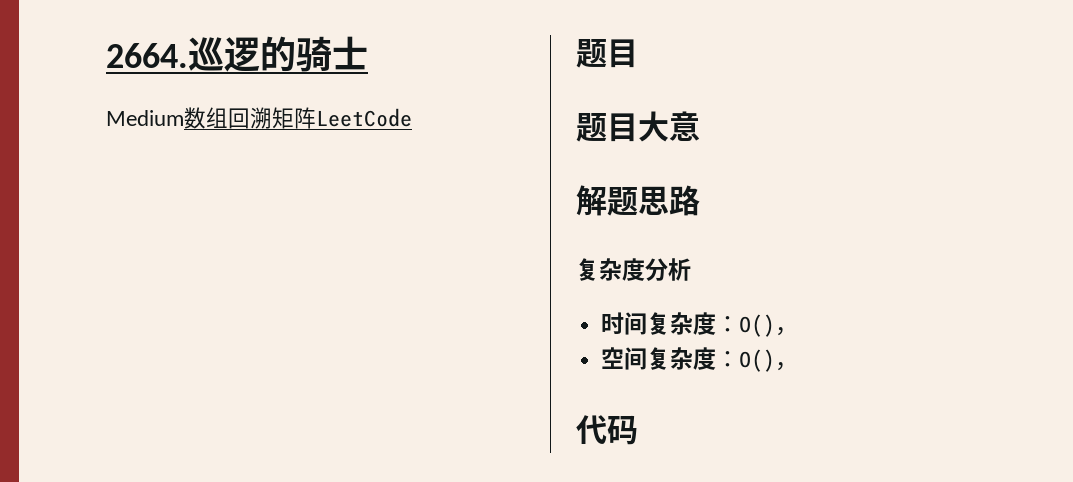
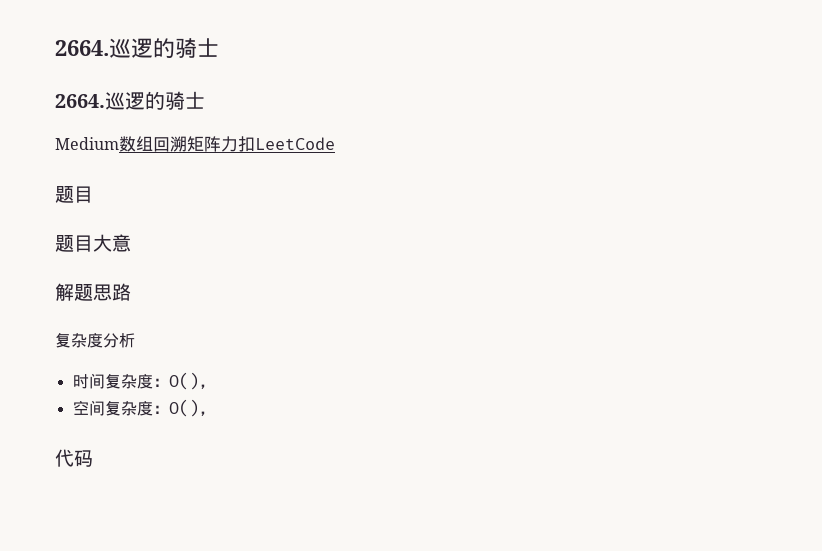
[106,36,368,72] 2664.巡逻的骑士 -> [55,38,219,58] [55,91,205,110] 2664.巡逻的骑士 // 2664.巡逻的骑士
(316, 118) none -> [221,136,255,152] 力扣

